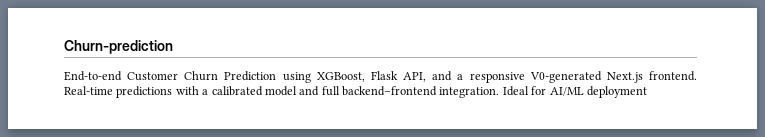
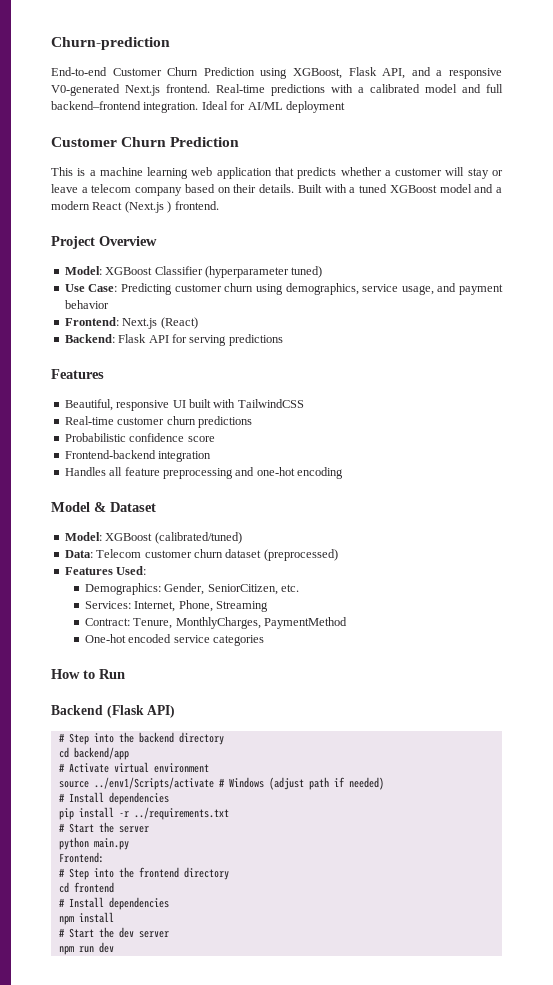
(647, 92) none -> [51,137,240,147] [51,167,503,179] [51,184,502,196] [51,201,219,213] [51,236,157,249] [64,266,323,278] [64,283,503,295] [64,300,109,309] [64,317,198,329] [64,334,283,346] [51,369,104,379] [64,399,304,411] [64,416,252,428] [64,433,215,442] [64,450,212,462] [64,467,343,479] [51,502,156,512] [64,532,242,544] [64,549,338,561] [64,566,147,575] [84,583,300,595] [84,600,269,612] [84,617,348,629] [84,634,265,646] [51,669,125,679] [51,705,176,718] [58,732,224,745] [58,747,129,760] [58,762,209,773] [58,777,384,790] [58,792,169,805] [58,807,229,820] [58,822,149,833] [58,837,129,850] [58,852,104,863] [58,867,229,880] [58,882,114,893] [58,897,169,910] [58,912,114,925] [58,927,169,938] [58,942,114,955] // Customer Churn Prediction // This is a machine learning web application that predicts whether a customer will stay or leave a telecom company based on their details. Built with a tuned XGBoost model and a modern React (Next.js ) frontend. // Project Overview // Model: XGBoost Classifier (hyperparameter tuned) // Use Case: Predicting customer churn using demographics, service usage, and payment behavior // Frontend: Next.js (React) // Backend: Flask API for serving predictions // Features // Beautiful, responsive UI built with TailwindCSS // Real-time customer churn predictions // Probabilistic confidence score // Frontend-backend integration // Handles all feature preprocessing and one-hot encoding // Model & Dataset // Model: XGBoost (calibrated/tuned) // Data: Telecom customer churn dataset (preprocessed) // Features Used: // Demographics: Gender, SeniorCitizen, etc. // Services: Internet, Phone, Streaming // Contract: Tenure, MonthlyCharges, PaymentMethod // One-hot encoded service categories // How to Run // Backend (Flask API) // # Step into the backend directory // cd backend/app // # Activate virtual environment // source ../env1/Scripts/activate # Windows (adjust path if needed) // # Install dependencies // pip install -r ../requirements.txt // # Start the server // python main.py // Frontend: // # Step into the frontend directory // cd frontend // # Install dependencies // npm install // # Start the dev server // npm run dev

